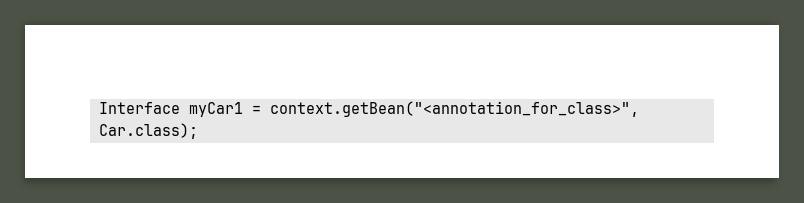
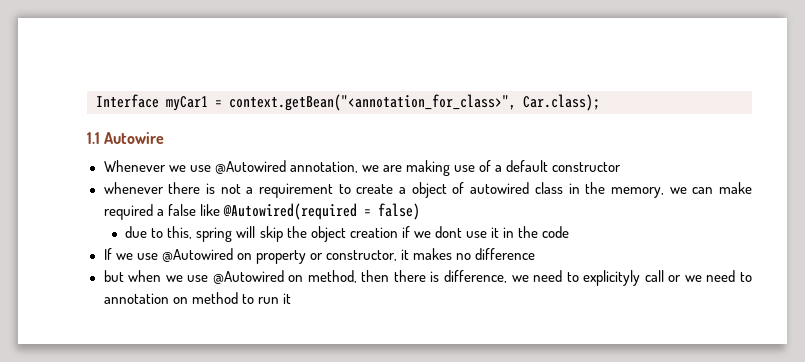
(198, 131) none -> [87,132,165,144] [103,160,622,176] [103,182,753,198] [103,203,420,220] [125,226,570,242] [103,248,536,264] [103,270,753,286] [103,292,291,304] // 1.1 Autowire // Whenever we use @Autowired annotation, we are making use of a default constructor // whenever there is not a requirement to create a object of autowired class in the memory, we can make required a false like @Autowired(required = false) // due to this, spring will skip the object creation if we dont use it in the code // If we use @Autowired on property or constructor, it makes no difference // but when we use @Autowired on method, then there is difference, we need to explicityly call or we need to annotation on method to run it

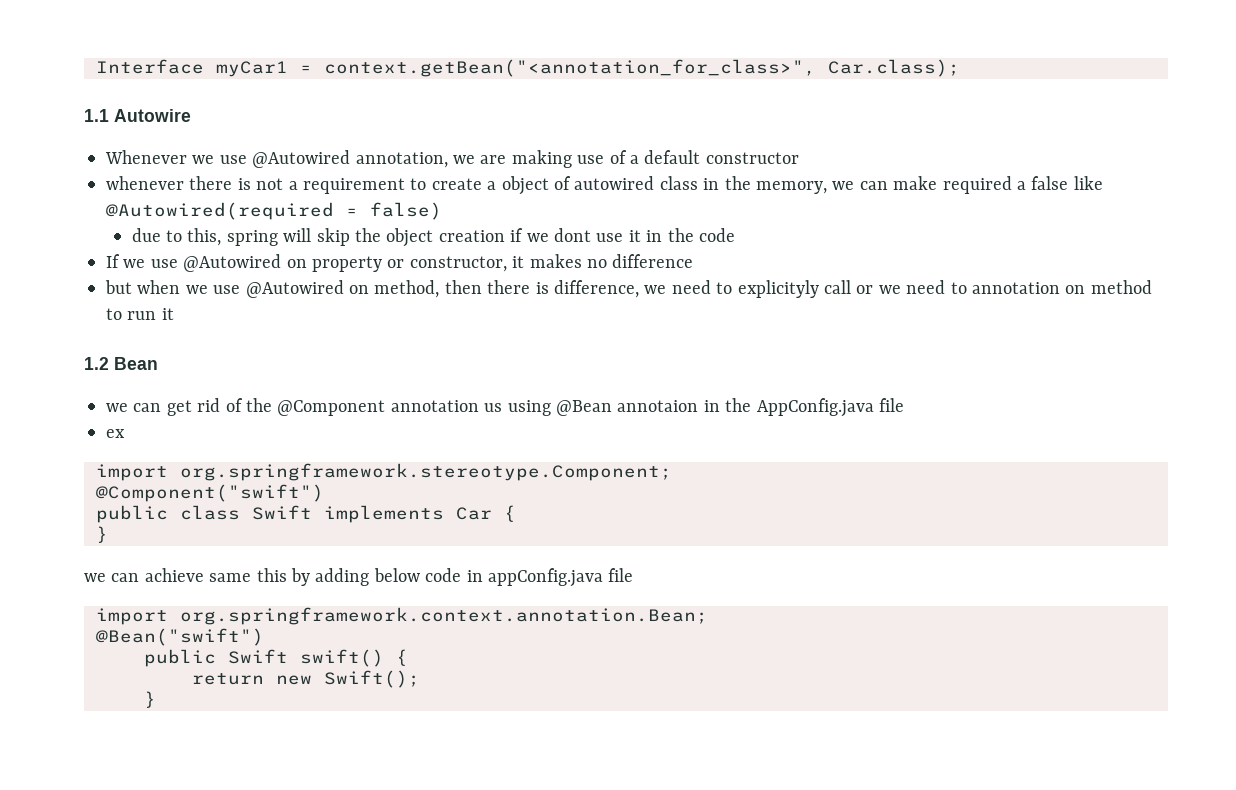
(291, 298) none -> [84,357,158,370] [106,398,904,417] [106,429,125,438] [96,463,672,481] [96,484,324,502] [96,505,516,523] [96,526,108,543] [84,568,634,587] [96,607,708,625] [96,628,264,646] [144,649,408,667] [192,670,420,688] [144,691,156,708] // 1.2 Bean // we can get rid of the @Component annotation us using @Bean annotaion in the AppConfig.java file // ex // import org.springframework.stereotype.Component; // @Component("swift") // public class Swift implements Car { // } // we can achieve same this by adding below code in appConfig.java file // import org.springframework.context.annotation.Bean; // @Bean("swift") // public Swift swift() { // return new Swift(); // }

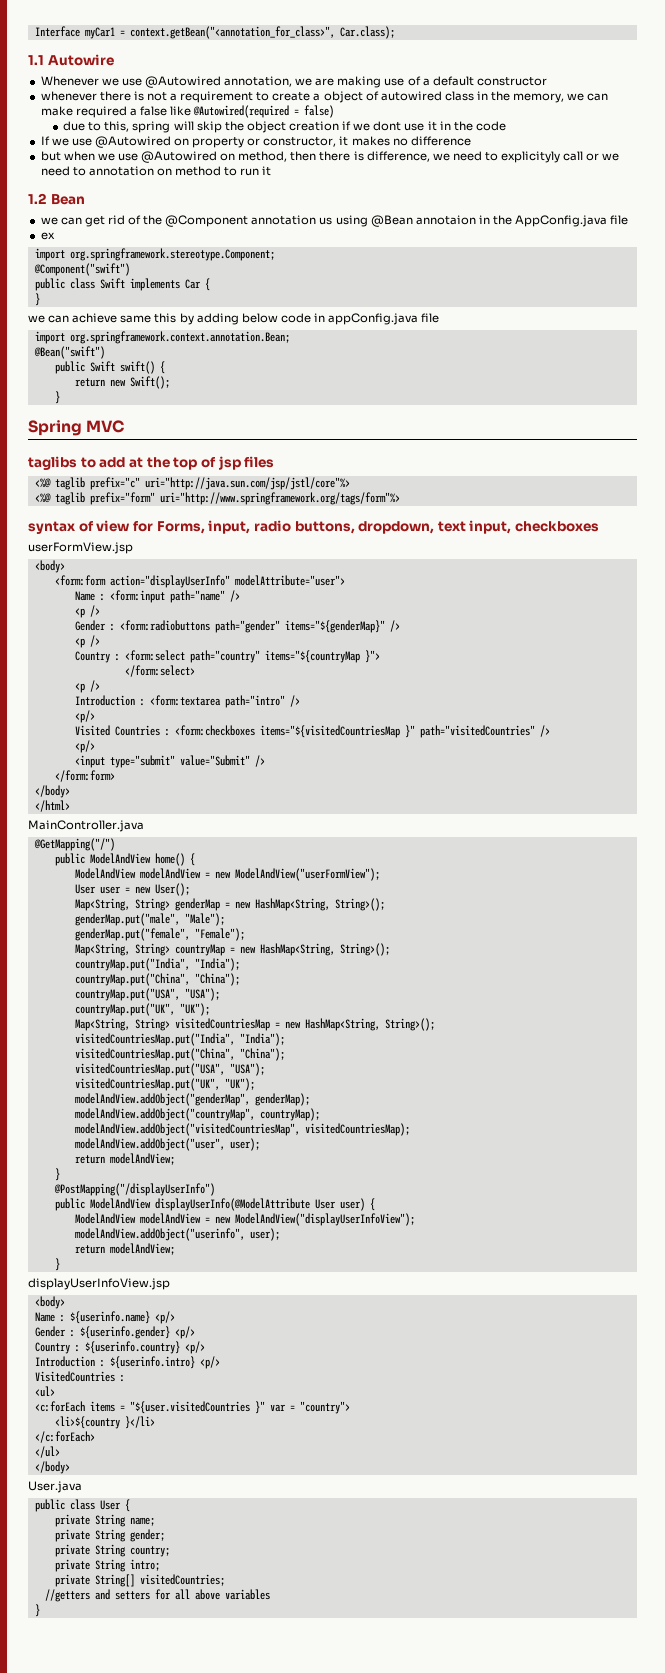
(156, 699) none -> [28,420,125,436] [28,456,275,470] [34,477,350,490] [34,492,400,505] [28,520,600,534] [28,542,133,554] [34,560,65,573] [54,575,345,588] [74,590,240,603] [74,605,100,618] [74,620,400,633] [74,635,100,648] [74,650,380,663] [124,665,195,677] [74,680,100,693] [74,695,300,708] [74,710,95,723] [74,725,550,738] [74,740,95,753] [74,755,265,768] [54,770,115,782] [34,785,70,798] [34,800,70,812] [28,820,144,832] [33,838,115,851] [54,853,195,866] [74,868,380,881] [74,883,190,896] [74,898,385,911] [74,913,225,926] [74,928,245,941] [74,943,390,956] [74,958,240,971] [74,973,240,986] [74,988,220,1001] [74,1003,210,1016] [74,1018,435,1031] [74,1033,285,1046] [74,1048,285,1061] [74,1063,265,1076] [74,1078,255,1091] [74,1093,310,1106] [74,1108,320,1121] [74,1123,410,1136] [74,1138,260,1151] [74,1153,175,1165] [54,1168,60,1181] [53,1183,215,1196] [54,1198,375,1211] [74,1213,415,1226] [74,1228,280,1241] [74,1243,175,1255] [54,1258,60,1271] [28,1278,170,1290] [34,1296,65,1309] [34,1311,175,1324] [34,1326,195,1339] [34,1341,205,1354] [34,1356,220,1369] [34,1371,125,1382] [34,1386,55,1397] [34,1401,350,1414] [54,1416,155,1429] [34,1431,95,1443] [34,1446,60,1458] [34,1461,70,1474] [28,1481,82,1493] [34,1499,130,1512] [54,1514,155,1527] [54,1529,165,1542] [54,1544,170,1557] [54,1559,160,1572] [54,1574,225,1587] [44,1589,270,1602] [34,1604,40,1617] // Spring MVC // taglibs to add at the top of jsp files // <%@ taglib prefix="c" uri="http://java.sun.com/jsp/jstl/core"%> // <%@ taglib prefix="form" uri="http://www.springframework.org/tags/form"%> // syntax of view for Forms, input, radio buttons, dropdown, text input, checkboxes // userFormView.jsp // <body> // <form:form action="displayUserInfo" modelAttribute="user"> // Name : <form:input path="name" /> // <p /> // Gender : <form:radiobuttons path="gender" items="${genderMap}" /> // <p /> // Country : <form:select path="country" items="${countryMap }"> // </form:select> // <p /> // Introduction : <form:textarea path="intro" /> // <p/> // Visited Countries : <form:checkboxes items="${visitedCountriesMap }" path="visitedCountries" /> // <p/> // <input type="submit" value="Submit" /> // </form:form> // </body> // </html> // MainController.java // @GetMapping("/") // public ModelAndView home() { // ModelAndView modelAndView = new ModelAndView("userFormView"); // User user = new User(); // Map<String, String> genderMap = new HashMap<String, String>(); // genderMap.put("male", "Male"); // genderMap.put("female", "Female"); // Map<String, String> countryMap = new HashMap<String, String>(); // countryMap.put("India", "India"); // countryMap.put("China", "China"); // countryMap.put("USA", "USA"); // countryMap.put("UK", "UK"); // Map<String, String> visitedCountriesMap = new HashMap<String, String>(); // visitedCountriesMap.put("India", "India"); // visitedCountriesMap.put("China", "China"); // visitedCountriesMap.put("USA", "USA"); // visitedCountriesMap.put("UK", "UK"); // modelAndView.addObject("genderMap", genderMap); // modelAndView.addObject("countryMap", countryMap); // modelAndView.addObject("visitedCountriesMap", visitedCountriesMap); // modelAndView.addObject("user", user); // return modelAndView; // } // @PostMapping("/displayUserInfo") // public ModelAndView displayUserInfo(@ModelAttribute User user) { // ModelAndView modelAndView = new ModelAndView("displayUserInfoView"); // modelAndView.addObject("userinfo", user); // return modelAndView; // } // displayUserInfoView.jsp // <body> // Name : ${userinfo.name} <p/> // Gender : ${userinfo.gender} <p/> // Country : ${userinfo.country} <p/> // Introduction : ${userinfo.intro} <p/> // VisitedCountries : // <ul> // <c:forEach items = "${user.visitedCountries }" var = "country"> // <li>${country }</li> // </c:forEach> // </ul> // </body> // User.java // public class User { // private String name; // private String gender; // private String country; // private String intro; // private String[] visitedCountries; // //getters and setters for all above variables // }

